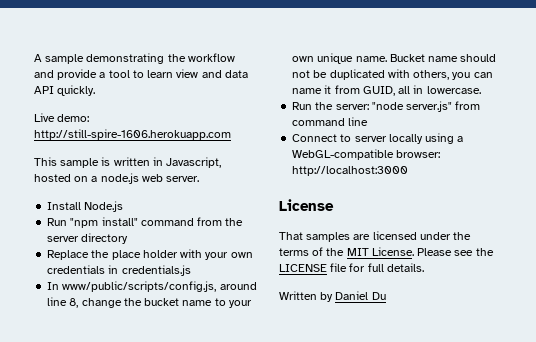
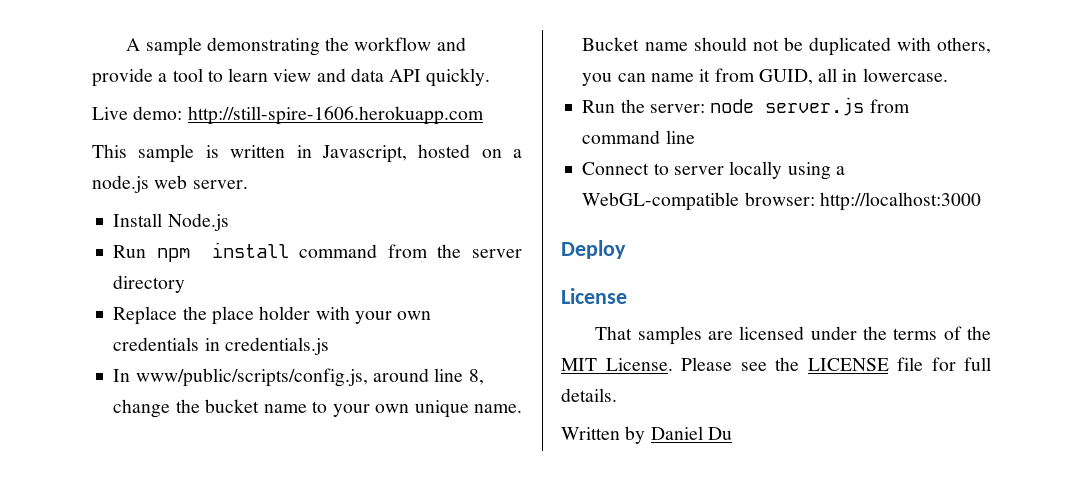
[70,217,138,228] "npm install" -> [156,242,289,262] npm install
[371,101,453,112] "node server.js" -> [710,97,865,116] node server.js
(409, 171) none -> [561,240,626,259] // Deploy

